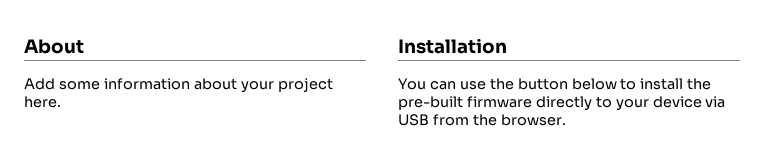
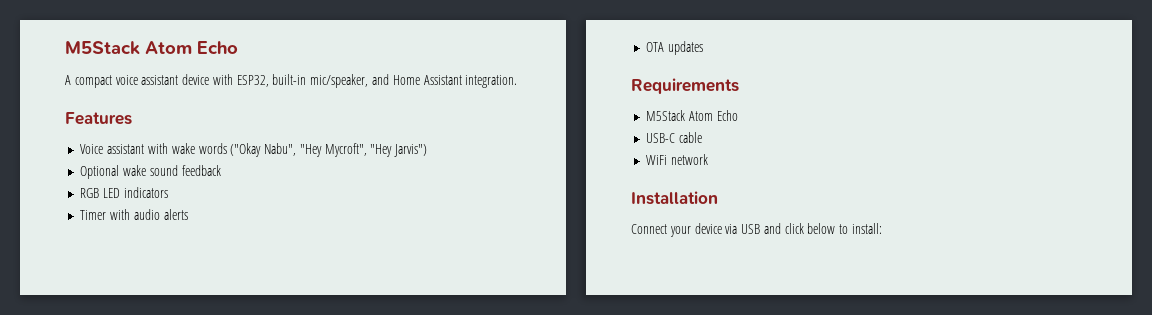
[24,39,84,54] [24,78,333,93] [24,96,61,108] [398,38,507,54] [398,78,712,90] [398,96,726,111] [398,114,566,126] About // Add some information about your project here. // Installation // You can use the button below to install the pre-built firmware directly to your device via USB from the browser. -> [65,41,238,55] [65,74,518,88] [65,112,132,125] [80,143,428,157] [80,165,221,179] [80,187,168,198] [80,209,188,220] [646,41,704,55] [631,78,739,94] [646,110,738,121] [646,132,703,143] [646,154,709,165] [631,191,718,205] [631,223,883,237] M5Stack Atom Echo // A compact voice assistant device with ESP32, built-in mic/speaker, and Home Assistant integration. // Features // Voice assistant with wake words ("Okay Nabu", "Hey Mycroft", "Hey Jarvis") // Optional wake sound feedback // RGB LED indicators // Timer with audio alerts // OTA updates // Requirements // M5Stack Atom Echo // USB-C cable // WiFi network // Installation // Connect your device via USB and click below to install:

